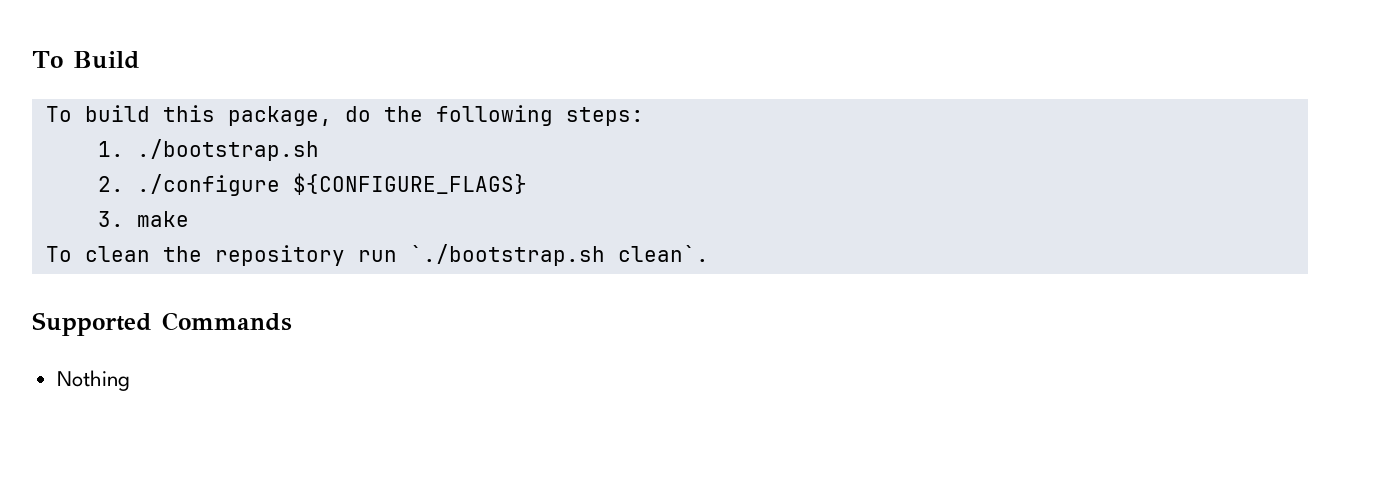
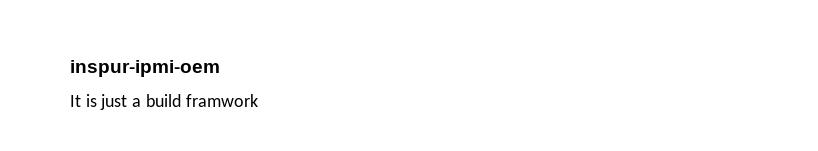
[32,51,140,69] [45,105,644,126] [97,139,319,161] [97,173,527,196] [97,211,189,227] [45,244,709,266] [32,312,292,336] [56,370,130,391] To Build // To build this package, do the following steps: // 1. ./bootstrap.sh // 2. ./configure ${CONFIGURE_FLAGS} // 3. make // To clean the repository run `./bootstrap.sh clean`. // Supported Commands // Nothing -> [70,60,220,77] [70,94,258,110] inspur-ipmi-oem // It is just a build framwork

